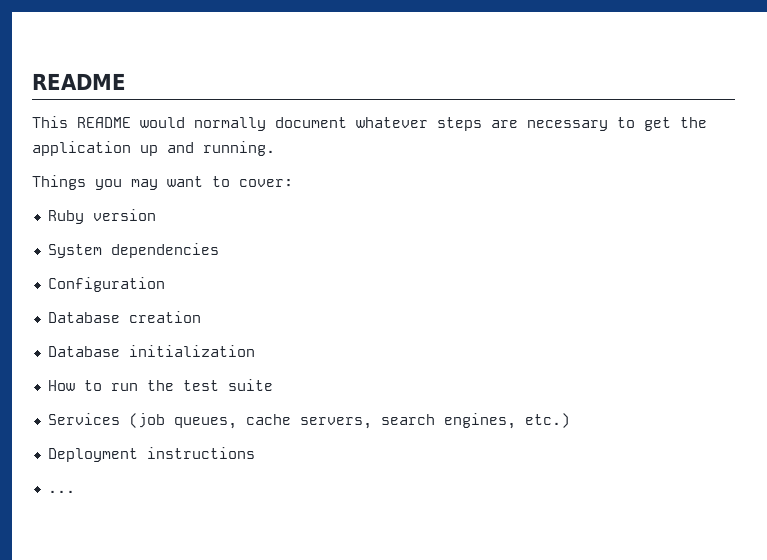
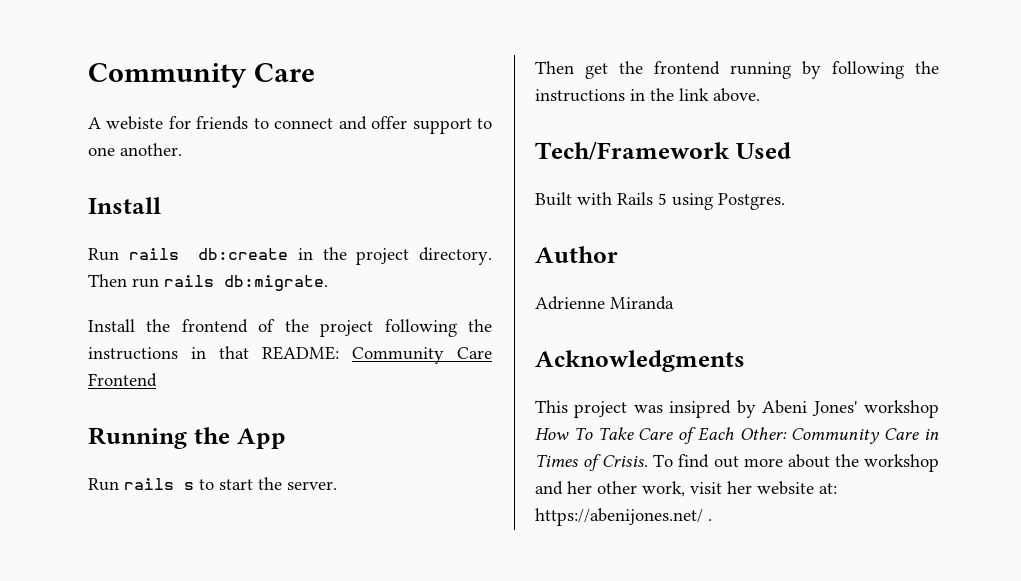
[32,73,126,90] [32,116,707,131] [32,141,275,156] [32,175,293,190] [47,209,156,224] [47,243,219,258] [47,277,165,292] [47,311,201,323] [47,345,255,357] [47,379,273,391] [47,413,570,429] [47,447,255,462] [47,490,75,493] README // This README would normally document whatever steps are necessary to get the application up and running. // Things you may want to cover: // Ruby version // System dependencies // Configuration // Database creation // Database initialization // How to run the test suite // Services (job queues, cache servers, search engines, etc.) // Deployment instructions // ... -> [88,63,315,88] [88,116,493,134] [88,143,182,156] [88,197,161,214] [88,247,493,265] [88,274,328,291] [88,319,492,337] [88,346,492,364] [88,373,157,387] [88,427,286,449] [88,477,337,491] [535,61,939,79] [535,88,760,102] [535,141,791,160] [535,192,785,210] [535,246,618,263] [535,296,674,310] [535,350,745,372] [535,400,939,418] [535,427,939,444] [535,454,939,472] [535,481,837,497] [535,508,712,526] Community Care // A webiste for friends to connect and offer support to one another. // Install // Run rails db:create in the project directory. Then run rails db:migrate. // Install the frontend of the project following the instructions in that README: Community Care Frontend // Running the App // Run rails s to start the server. // Then get the frontend running by following the instructions in the link above. // Tech/Framework Used // Built with Rails 5 using Postgres. // Author // Adrienne Miranda // Acknowledgments // This project was insipred by Abeni Jones' workshop How To Take Care of Each Other: Community Care in Times of Crisis. To find out more about the workshop and her other work, visit her website at: https://abenijones.net/ .

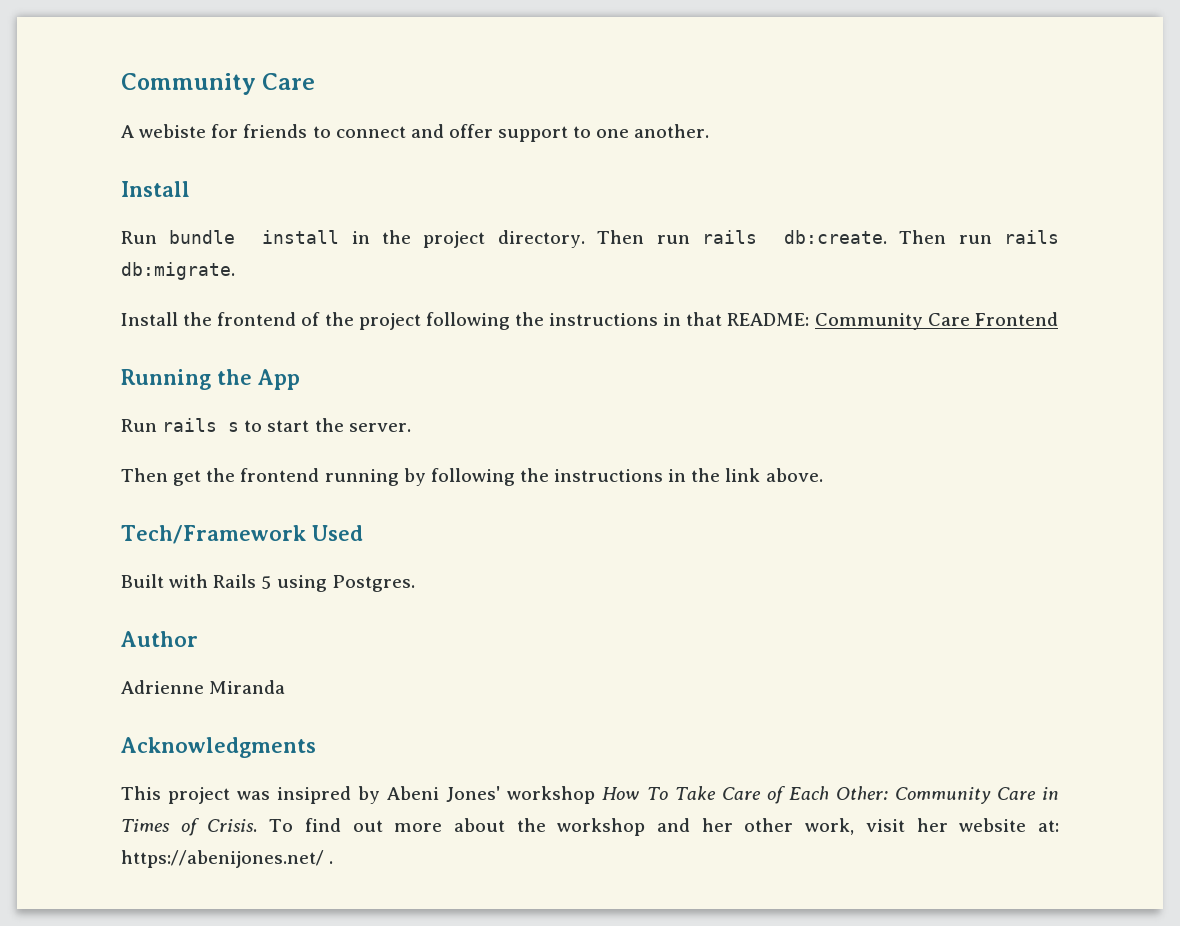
[128,248,289,260] rails db:create -> [169,230,340,244] bundle install
(214, 281) none -> [783,230,1059,244] db:create. Then run rails

